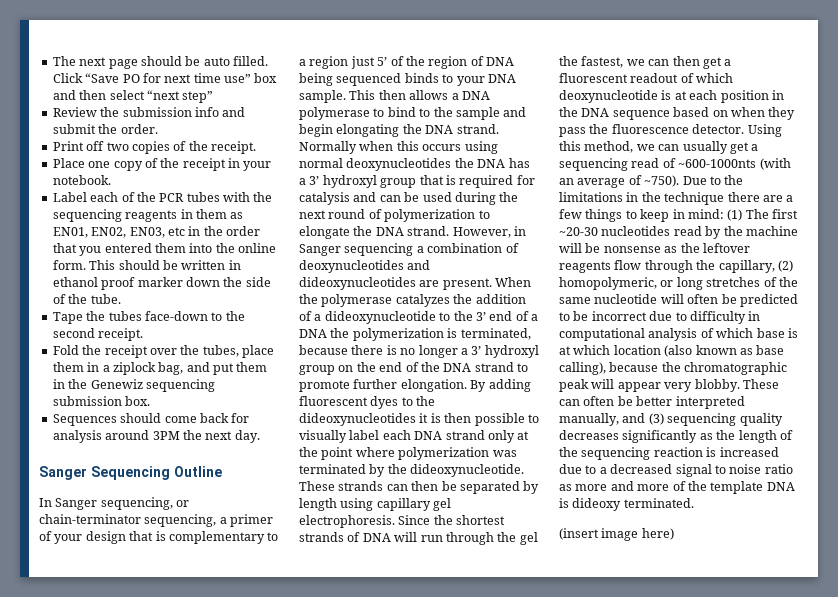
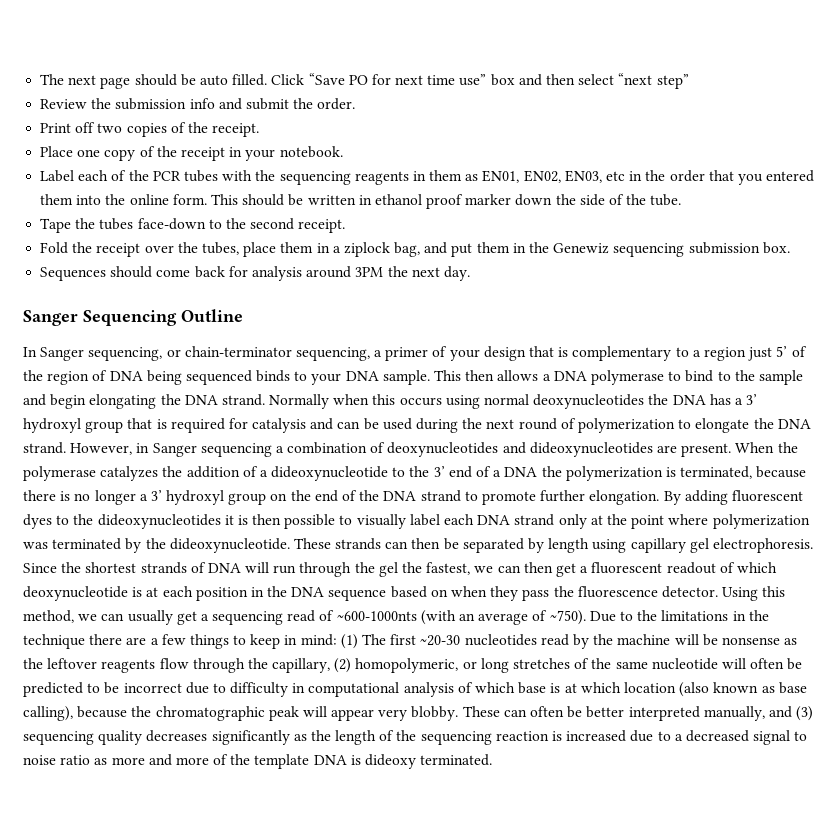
[559,528,674,541] // (insert image here) -> (493, 760) none

